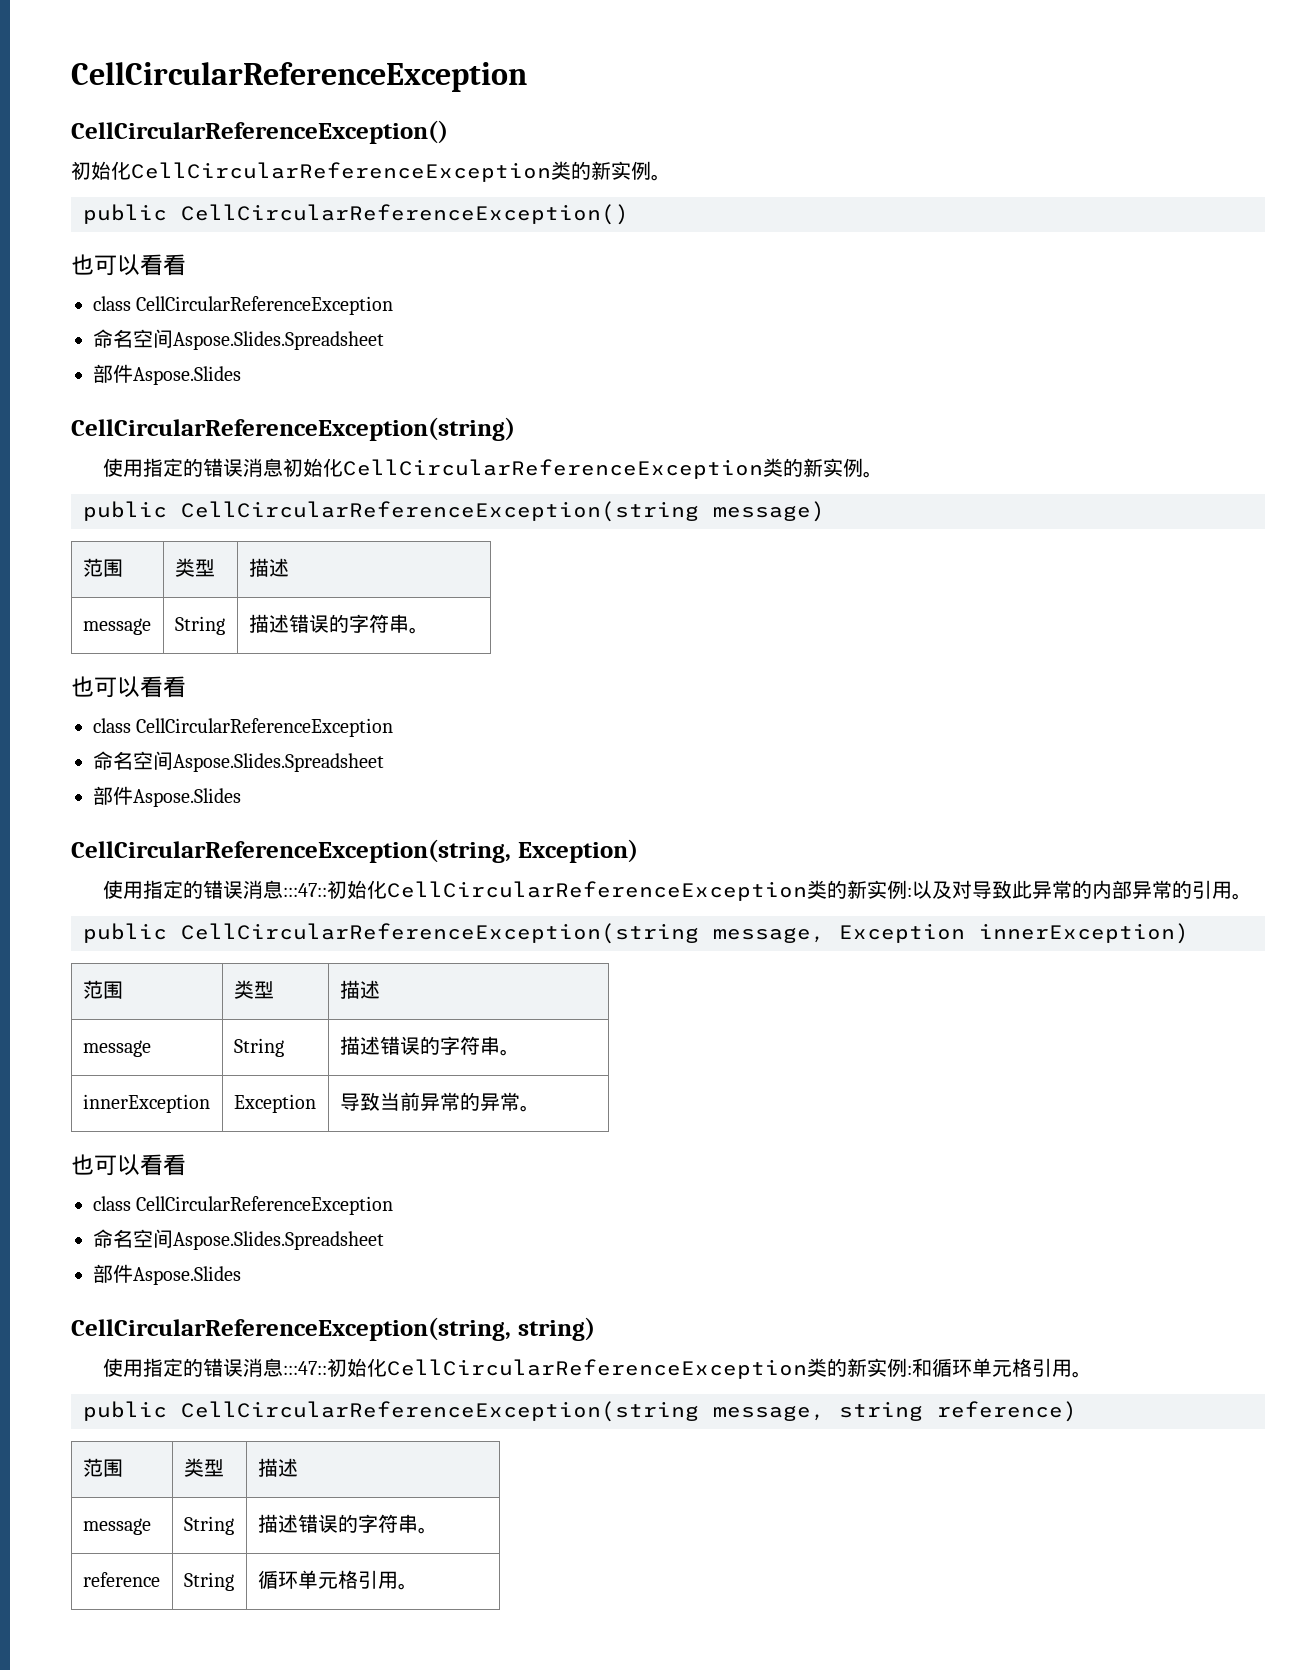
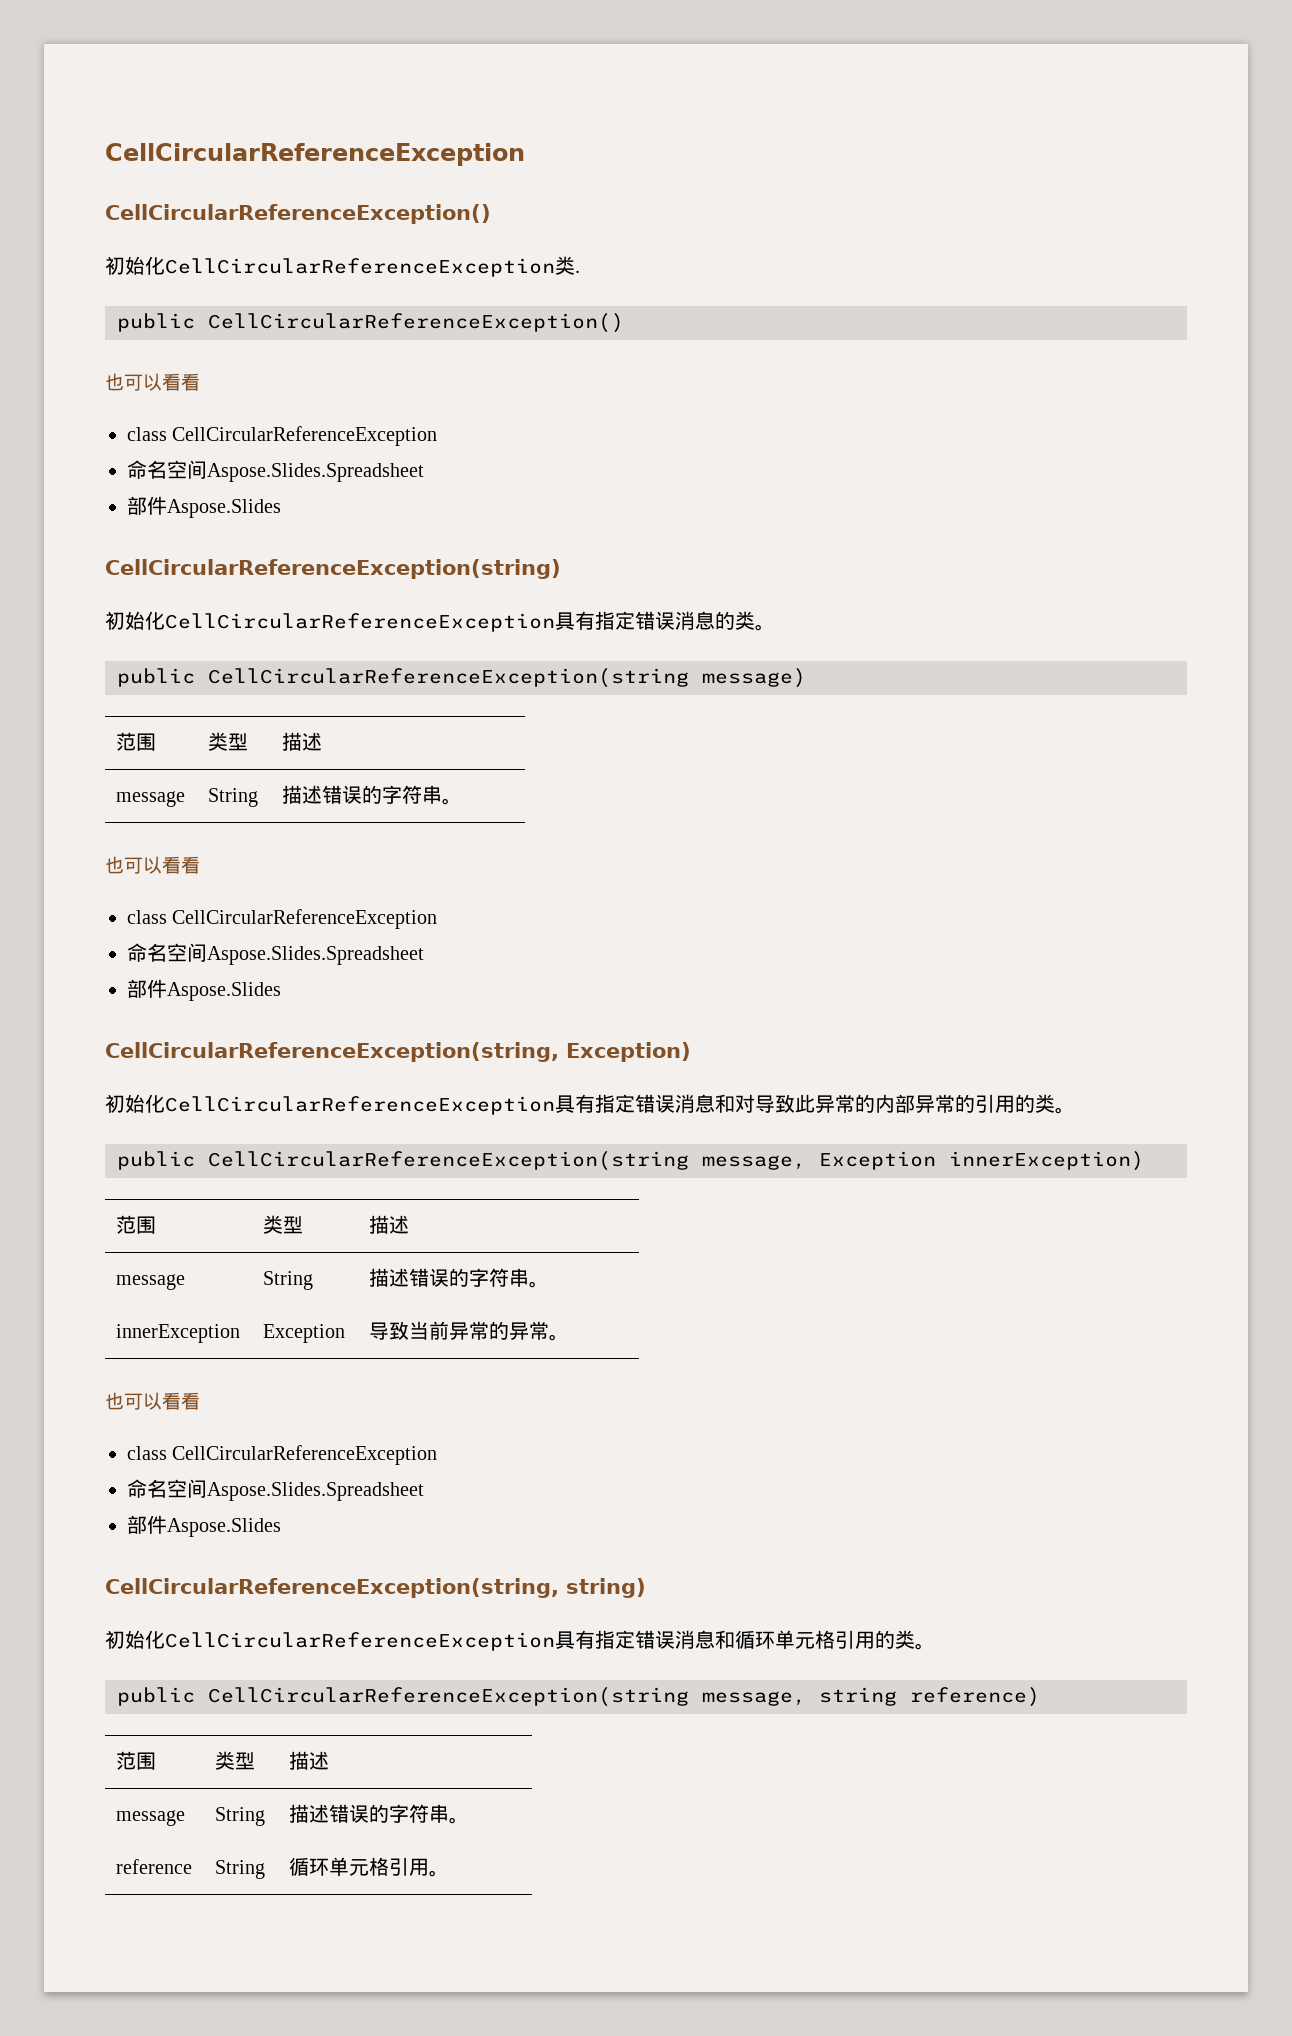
[571,161,671,181] 的新实例。 -> [575,270,580,273] .
[103,458,864,479] 使用指定的错误消息初始化CellCircularReferenceException类的新实例 -> [105,611,755,632] 初始化CellCircularReferenceException具有指定错误消息的类
[103,880,953,901] 使用指定的错误消息:::47::初始化CellCircularReferenceException类的新实例:以及 -> [105,1094,735,1115] 初始化CellCircularReferenceException具有指定错误消息和
(1233, 890) none -> [1015,1094,1055,1113] 的类
[103,1358,913,1379] 使用指定的错误消息:::47::初始化CellCircularReferenceException类的新实例: -> [105,1630,715,1651] 初始化CellCircularReferenceException具有指定错误消息
(1073, 1368) none -> [875,1630,915,1649] 的类

